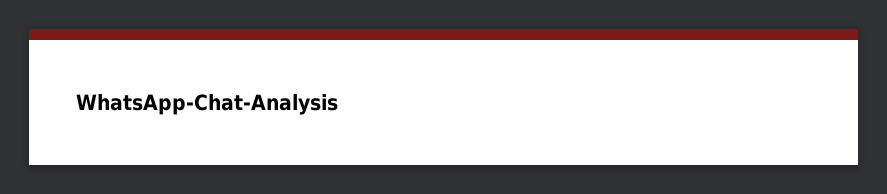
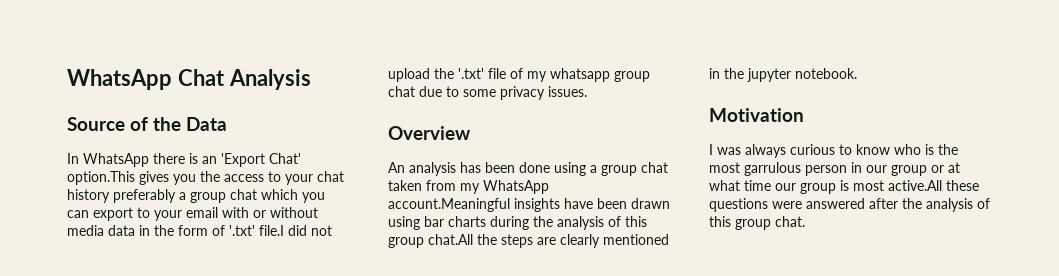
[76,94,338,115] WhatsApp-Chat-Analysis -> [67,69,311,90] [67,117,228,131] [67,153,301,167] [67,171,344,185] [67,189,325,203] [67,207,318,221] [67,225,332,236] [388,68,650,82] [388,86,587,100] [388,126,471,140] [388,162,668,176] [388,180,549,194] [388,198,670,212] [388,216,647,230] [388,234,669,248] [709,68,857,82] [709,108,804,122] [709,144,958,158] [709,162,960,176] [709,180,979,194] [709,198,990,212] [709,216,805,230] WhatsApp Chat Analysis // Source of the Data // In WhatsApp there is an 'Export Chat' option.This gives you the access to your chat history preferably a group chat which you can export to your email with or without media data in the form of '.txt' file.I did not upload the '.txt' file of my whatsapp group chat due to some privacy issues. // Overview // An analysis has been done using a group chat taken from my WhatsApp account.Meaningful insights have been drawn using bar charts during the analysis of this group chat.All the steps are clearly mentioned in the jupyter notebook. // Motivation // I was always curious to know who is the most garrulous person in our group or at what time our group is most active.All these questions were answered after the analysis of this group chat.

